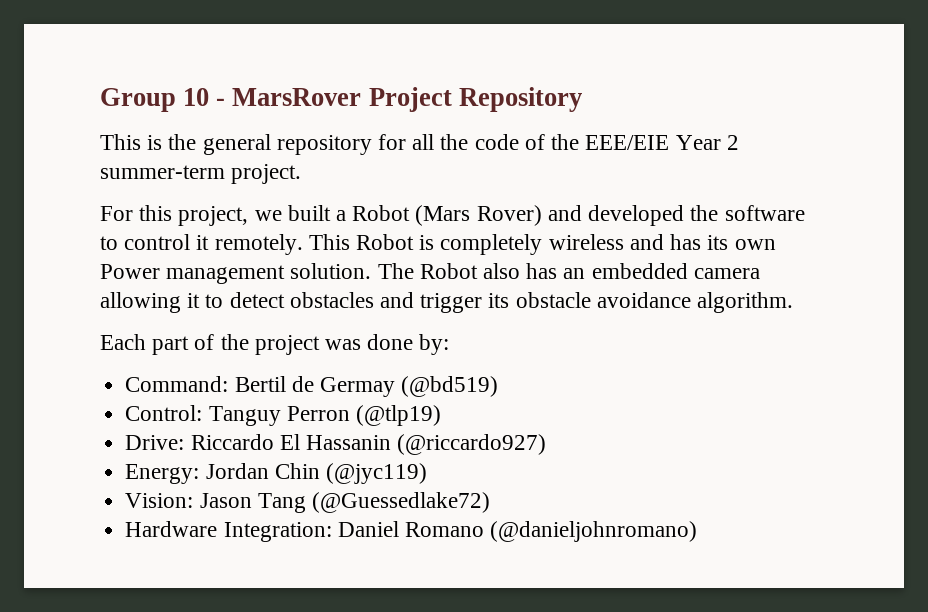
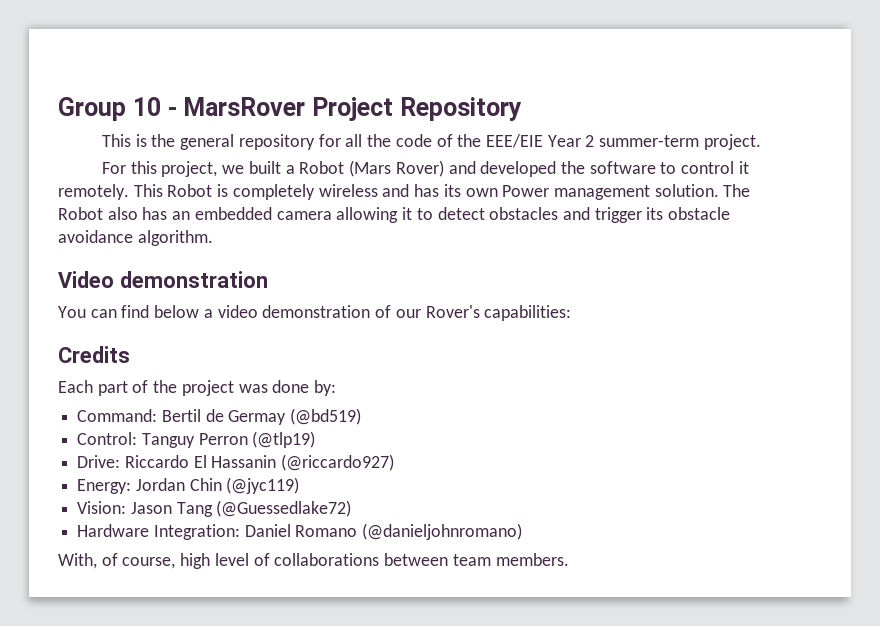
(794, 302) none -> [58,271,268,288] [58,305,572,321] [58,346,130,363] // Video demonstration // You can find below a video demonstration of our Rover's capabilities: // Credits
(698, 531) none -> [58,553,569,569] // With, of course, high level of collaborations between team members.

